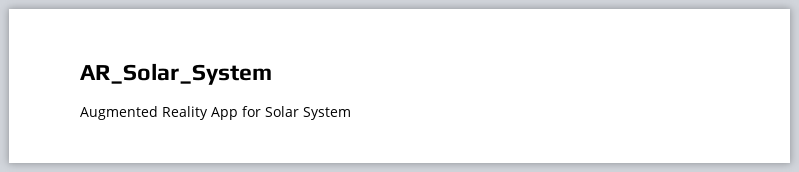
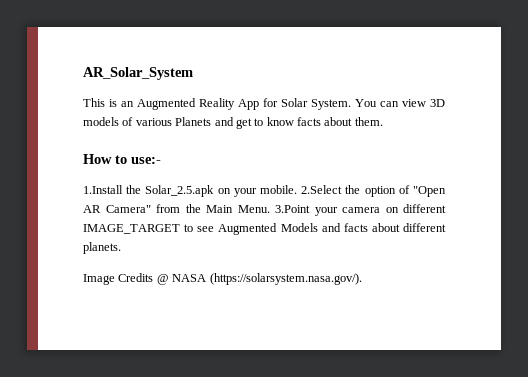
(272, 74) none -> [83,98,134,107] This is an
[303,107,351,120] System -> [311,99,445,110] [83,117,383,129] [83,154,161,164] [83,185,446,197] [83,204,446,216] [83,223,446,235] [83,242,121,254] [83,273,362,285] System. You can view 3D models of various Planets and get to know facts about them. // How to use:- // 1.Install the Solar_2.5.apk on your mobile. 2.Select the option of "Open AR Camera" from the Main Menu. 3.Point your camera on different IMAGE_TARGET to see Augmented Models and facts about different planets. // Image Credits @ NASA (https://solarsystem.nasa.gov/).

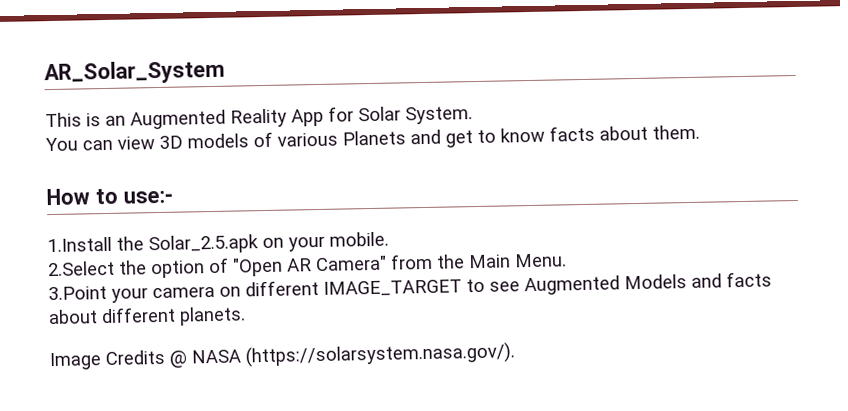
(351, 104) none -> (473, 115) //
(297, 189) none -> (389, 239) //
(270, 209) none -> (567, 260) //

